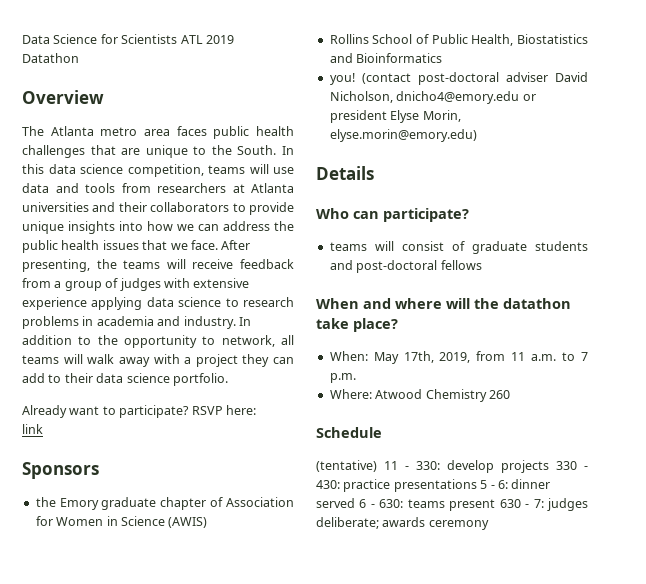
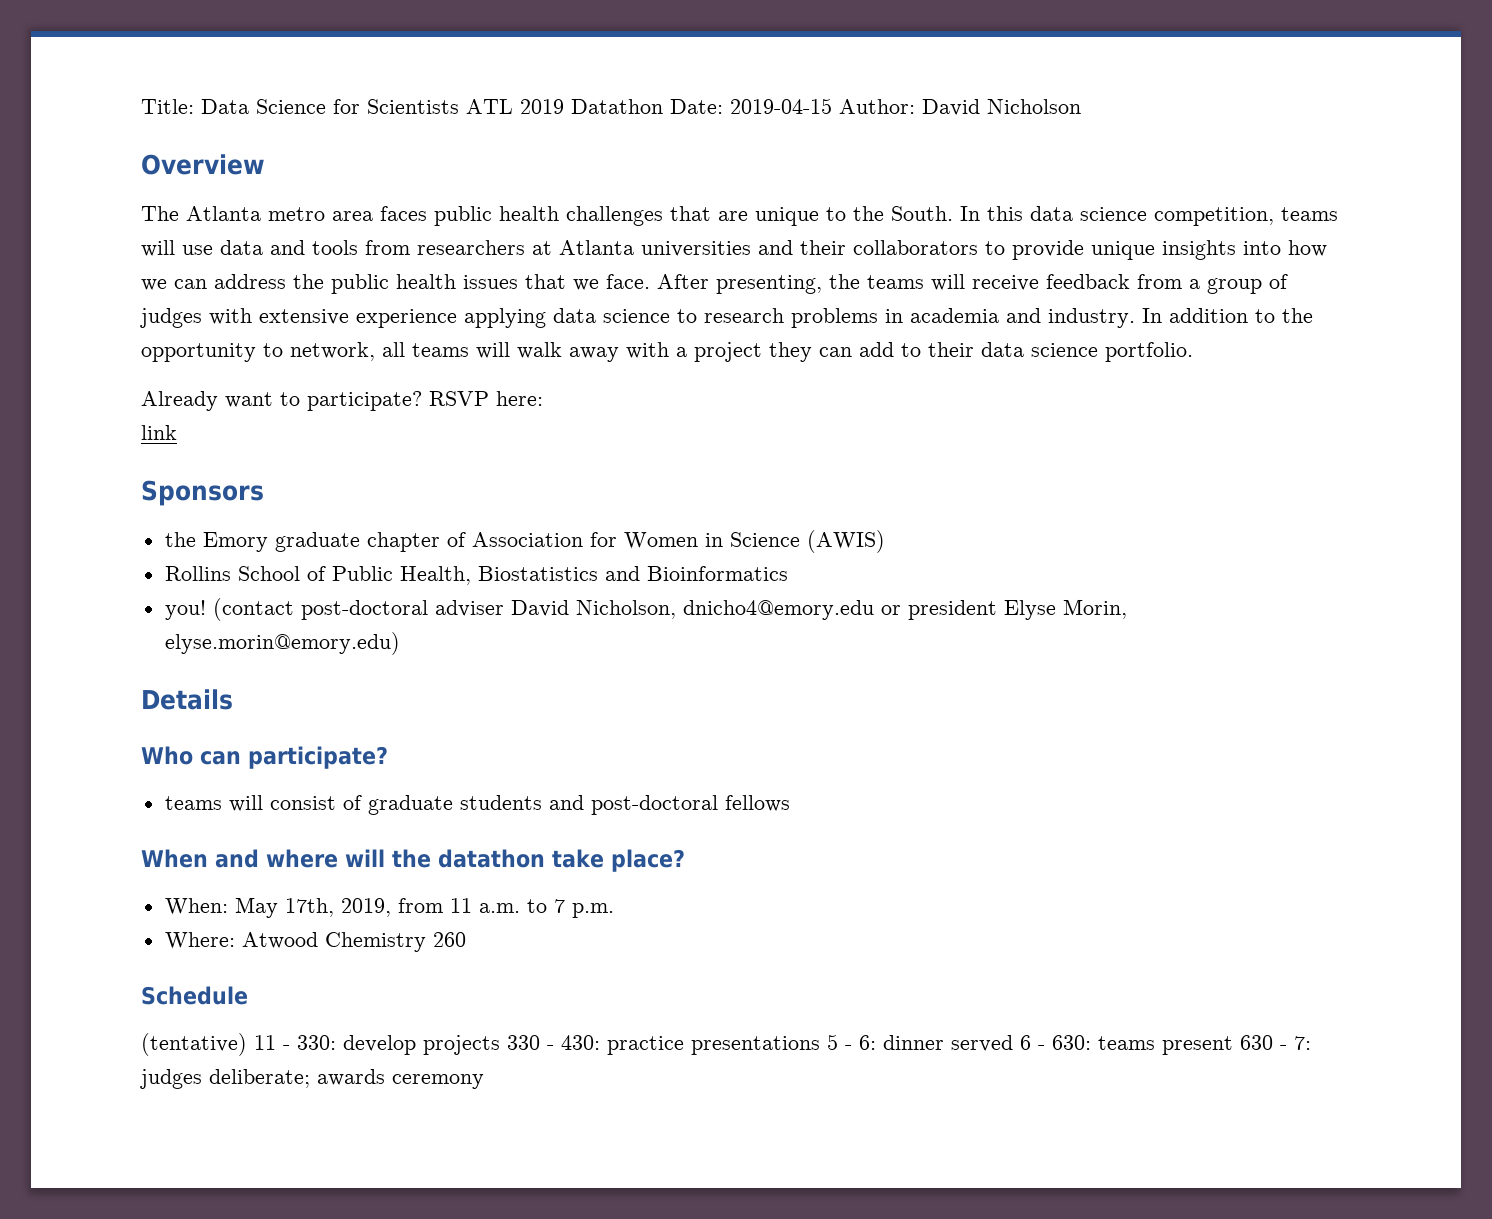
(22, 39) none -> [141,99,194,114] Title:
(79, 58) none -> [670,98,1081,116] Date: 2019-04-15 Author: David Nicholson

